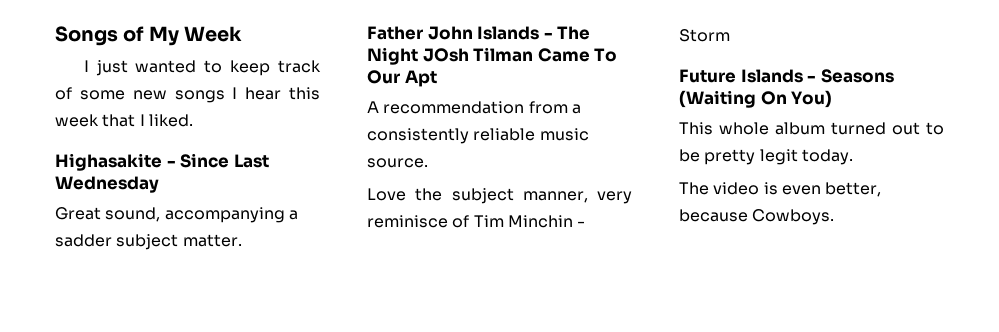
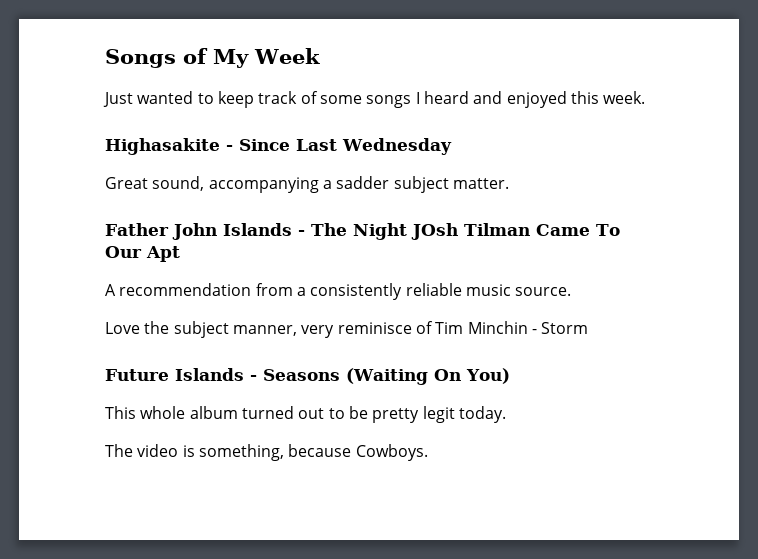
[83,60,128,76] I just -> [103,92,133,107] Just
[132,90,167,100] new -> (362, 99) none
[245,87,320,100] [55,114,193,127] hear this week that I liked. -> [423,91,646,108] heard and enjoyed this week.
[781,182,882,197] even better, -> [198,444,284,461] something,

